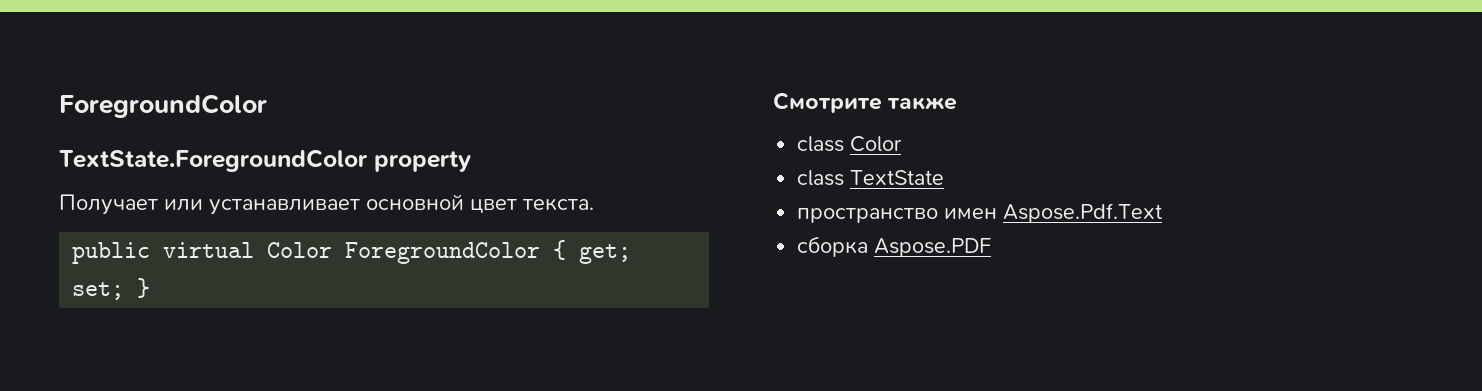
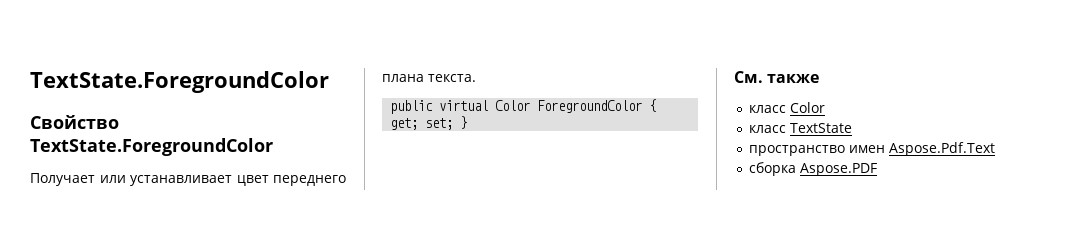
[59,94,267,118] [59,149,471,172] ForegroundColor // TextState.ForegroundColor property -> [30,71,329,93] [30,115,119,129] [30,138,273,156] TextState.ForegroundColor // Свойство TextState.ForegroundColor
[366,194,517,214] основной цвет -> [236,175,346,186] [382,74,424,82] цвет переднего плана
[773,92,882,113] Смотрите -> [734,71,763,83] См.
[797,136,845,152] class -> [749,105,787,113] класс
[797,170,845,186] class -> [749,125,787,133] класс

